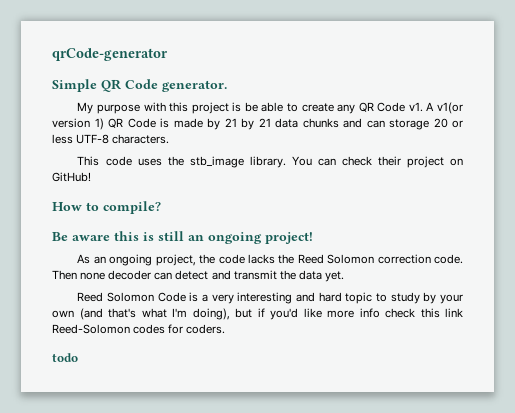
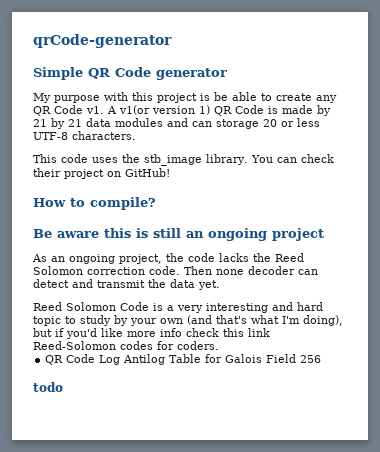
[162,80,227,92] generator. -> [156,68,227,80] generator
[302,118,339,128] chunks -> [115,118,163,127] modules
[265,232,313,244] project! -> [272,228,324,241] project
(226, 329) none -> [45,354,322,365] // QR Code Log Antilog Table for Galois Field 256

